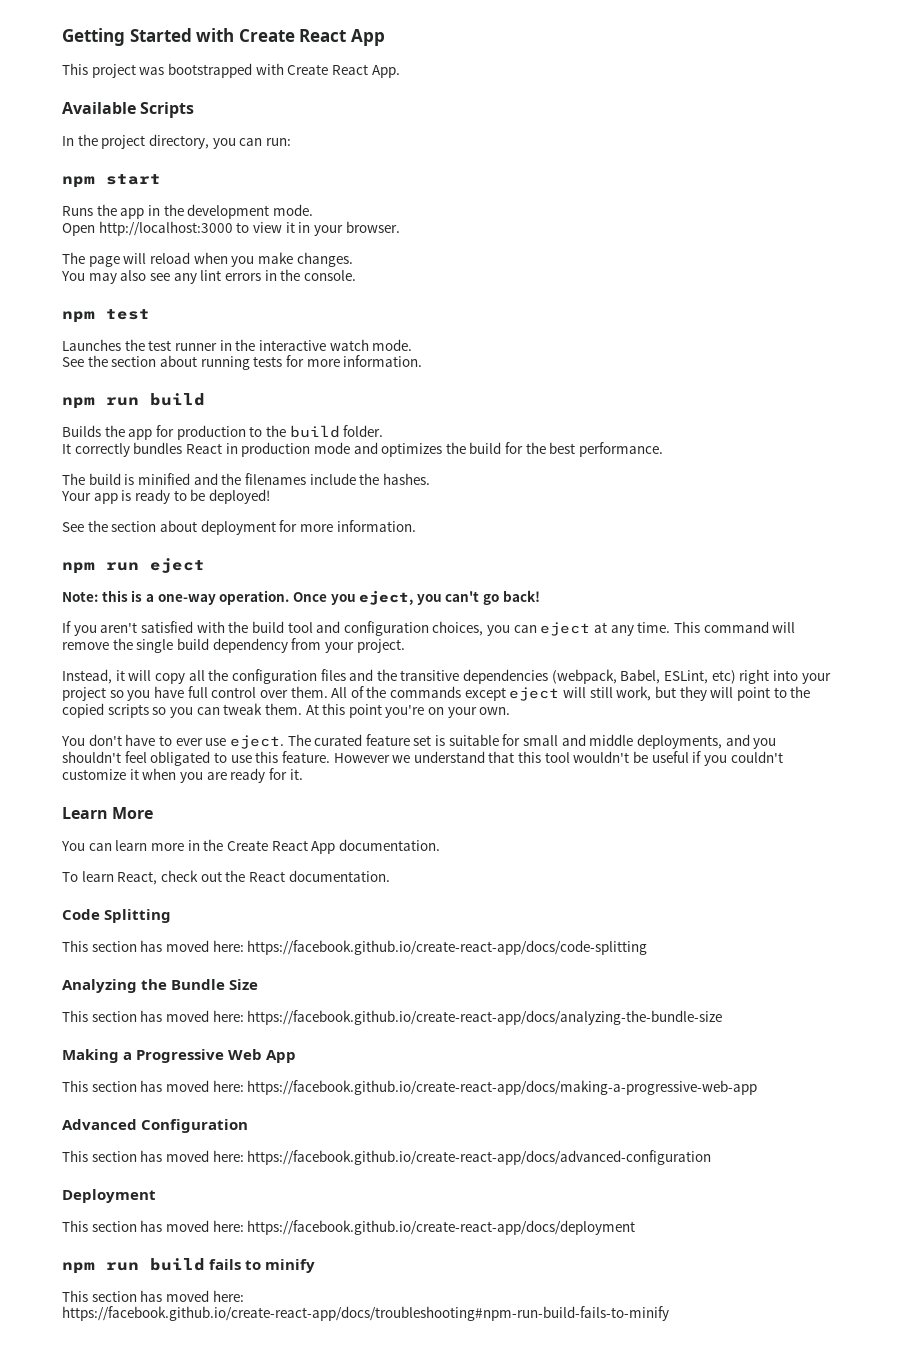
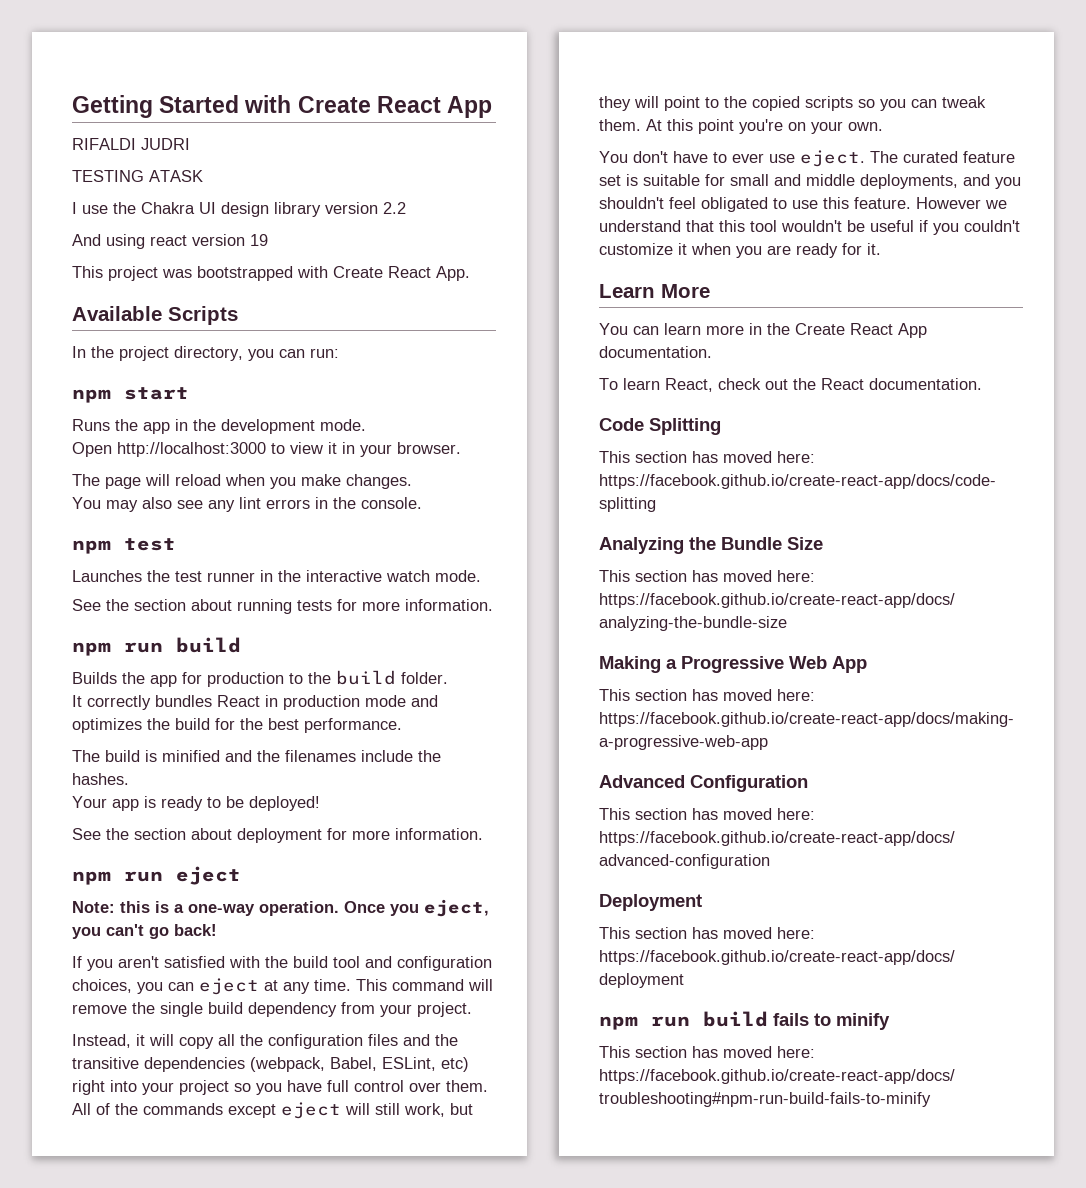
(385, 37) none -> [72,138,190,150] [72,170,203,182] [72,202,406,217] [72,234,268,249] // RIFALDI JUDRI // TESTING ATASK // I use the Chakra UI design library version 2.2 // And using react version 19

